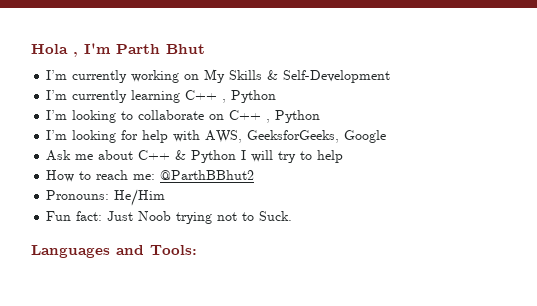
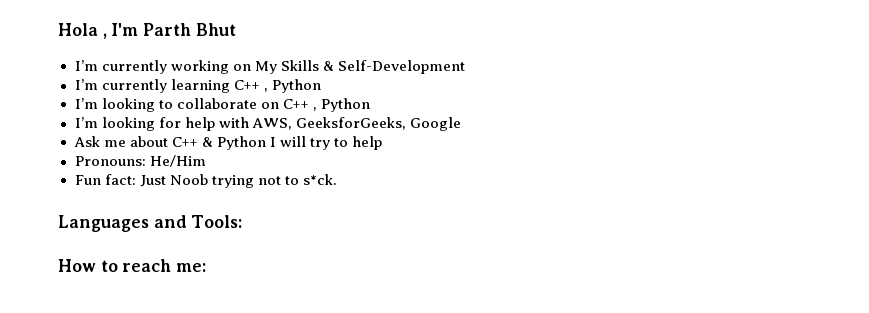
[46,170,255,182] // How to reach me: @ParthBBhut2 -> (383, 143) none
[259,211,293,221] Suck. -> [302,174,337,185] s*ck.
(197, 250) none -> [58,259,207,272] // How to reach me:

